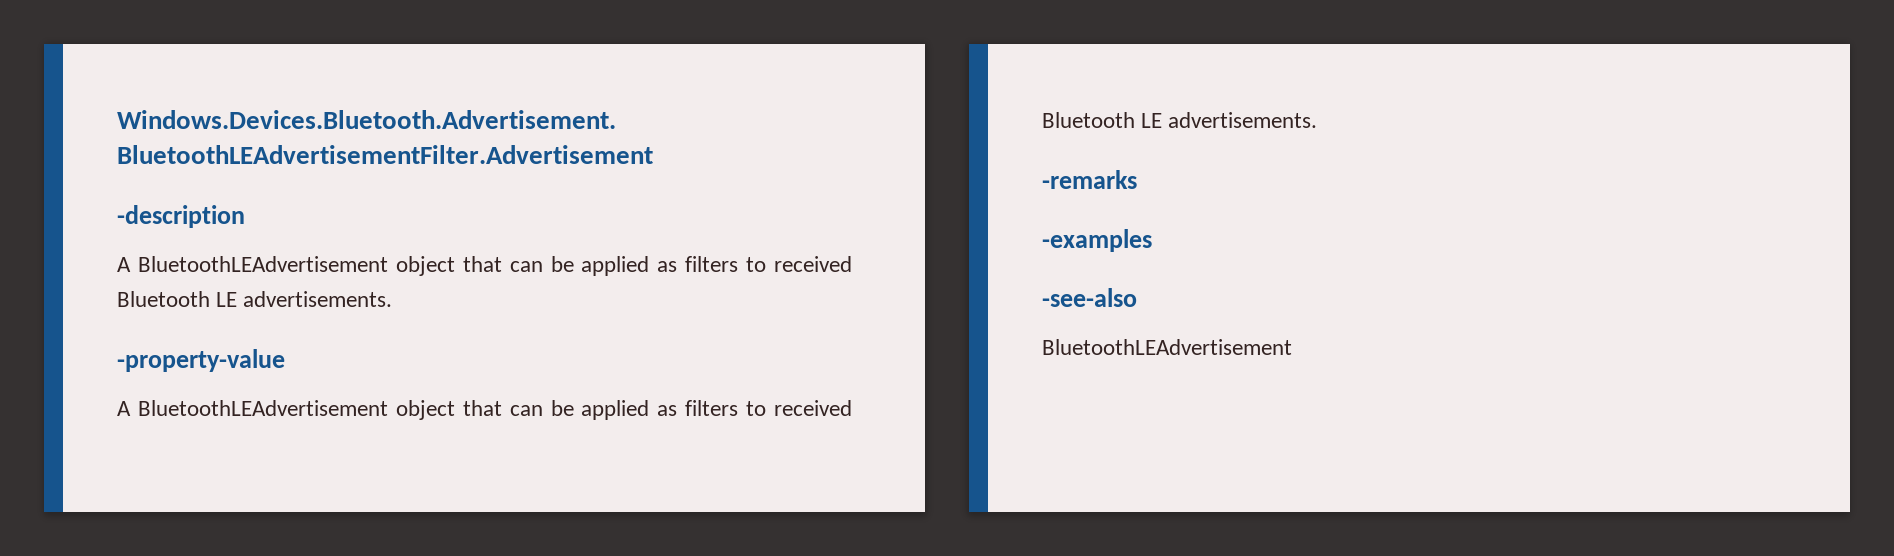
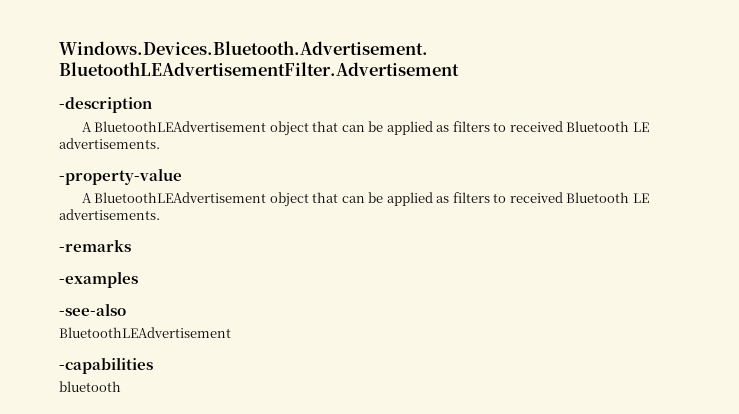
(1292, 347) none -> [59,357,153,374] [59,381,121,392] // -capabilities // bluetooth

